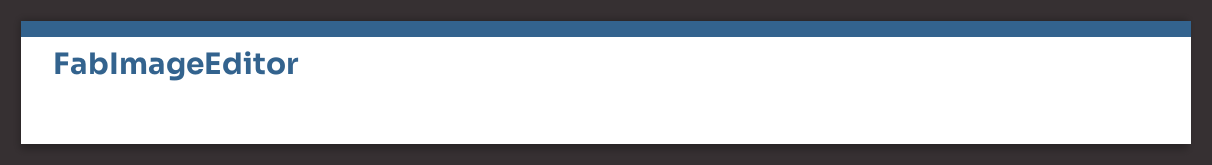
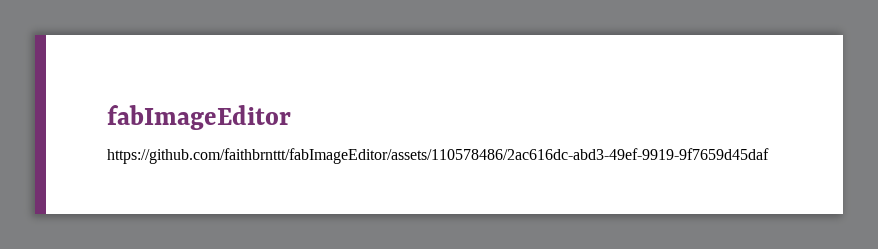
[53,51,299,81] FabImageEditor -> [107,105,291,130] [107,148,769,164] fabImageEditor // https://github.com/faithbrnttt/fabImageEditor/assets/110578486/2ac616dc-abd3-49ef-9919-9f7659d45daf

